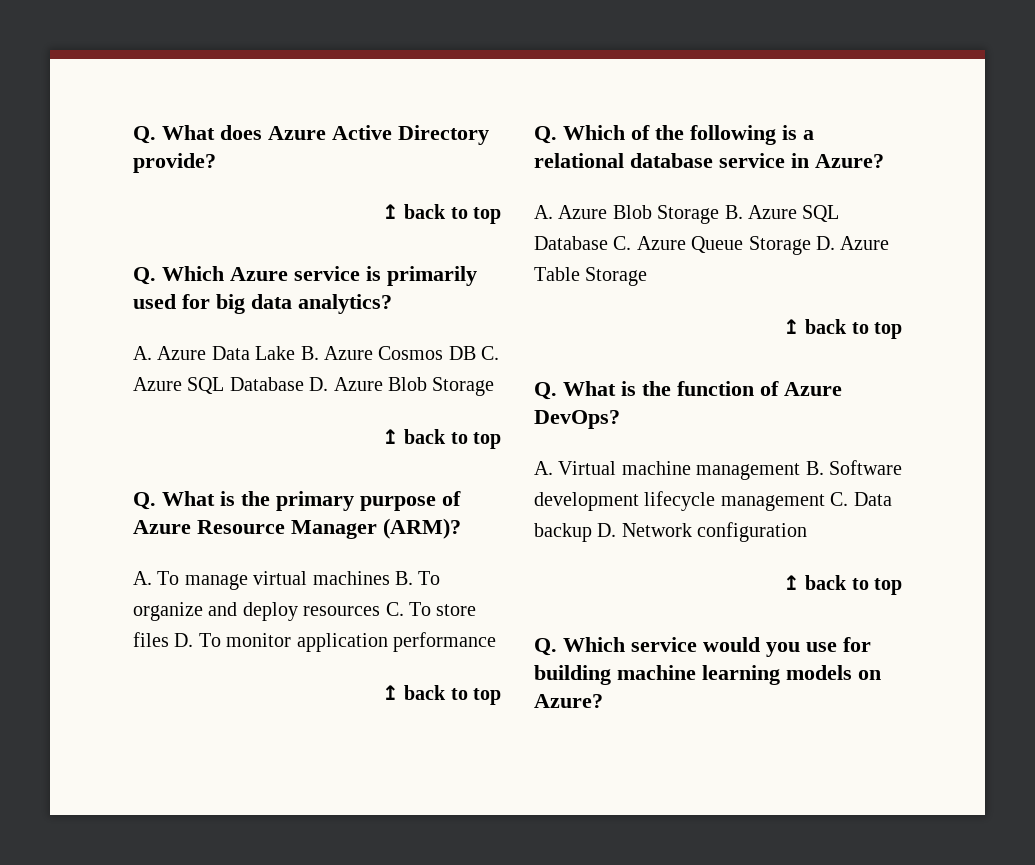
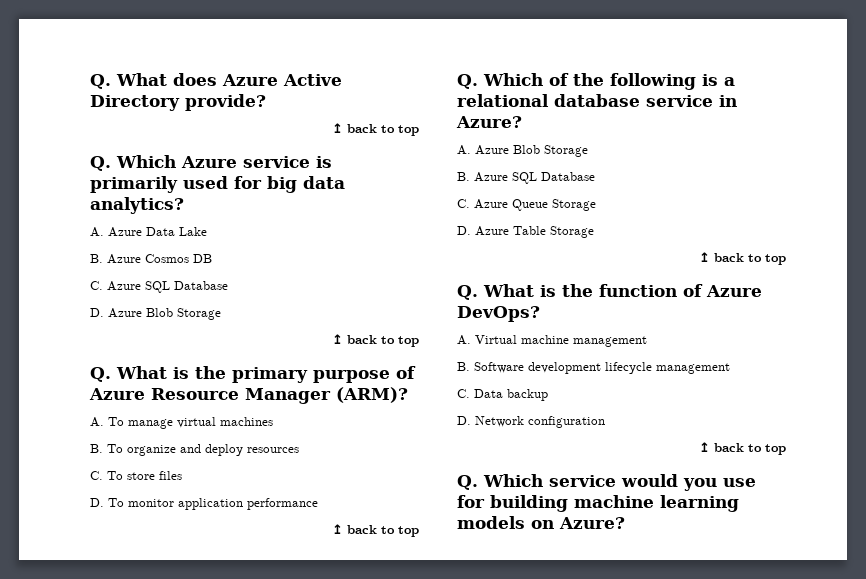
(296, 353) none -> (207, 231) //
(476, 353) none -> (212, 258) //
(304, 384) none -> (228, 285) //
(390, 578) none -> (273, 421) //
(381, 611) none -> (299, 450) //
(169, 639) none -> (182, 475) //
(720, 214) none -> (588, 151) //
(608, 243) none -> (595, 176) //
(811, 245) none -> (596, 205) //
(801, 471) none -> (647, 341) //
(825, 502) none -> (730, 368) //
(592, 532) none -> (548, 395) //

